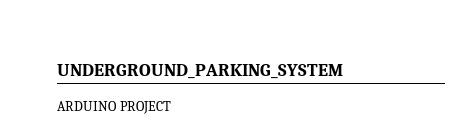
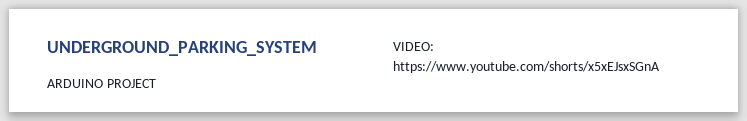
(171, 107) none -> [393,42,434,51] [393,61,660,73] // VIDEO: https://www.youtube.com/shorts/x5xEJsxSGnA

